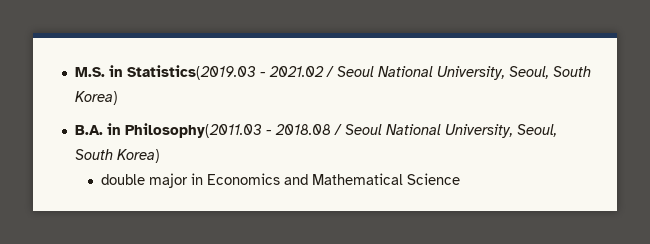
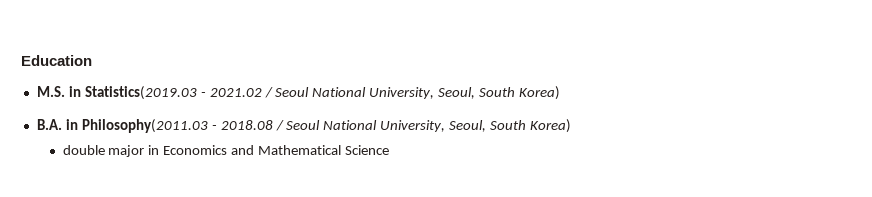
(74, 72) none -> [21,55,92,66] Education //

